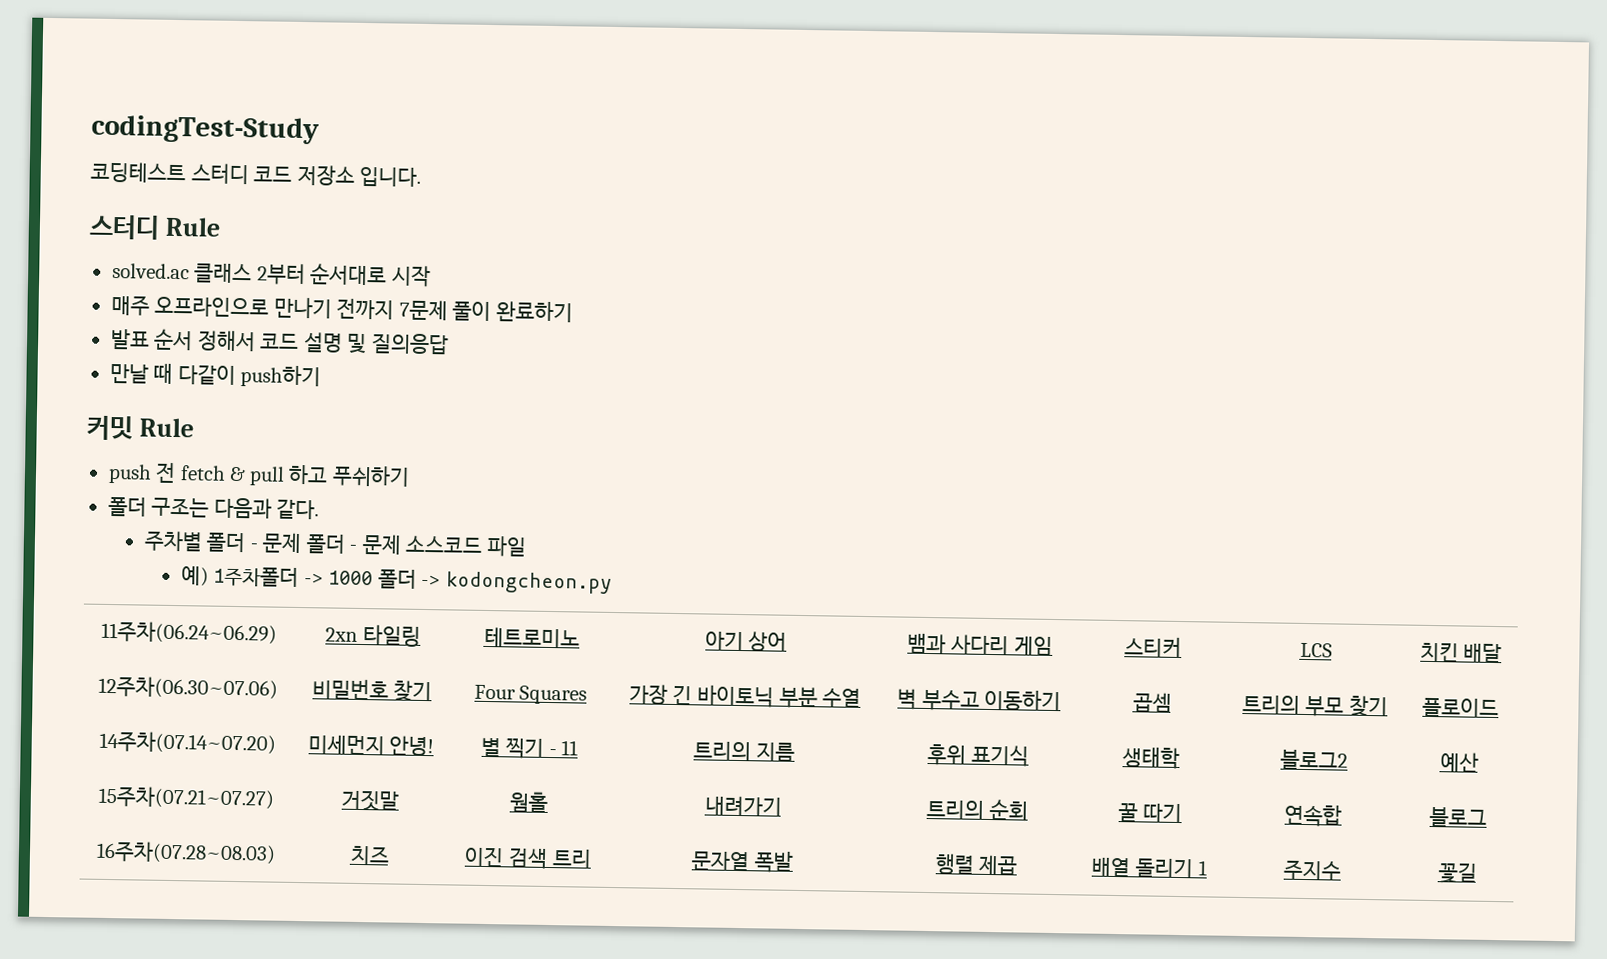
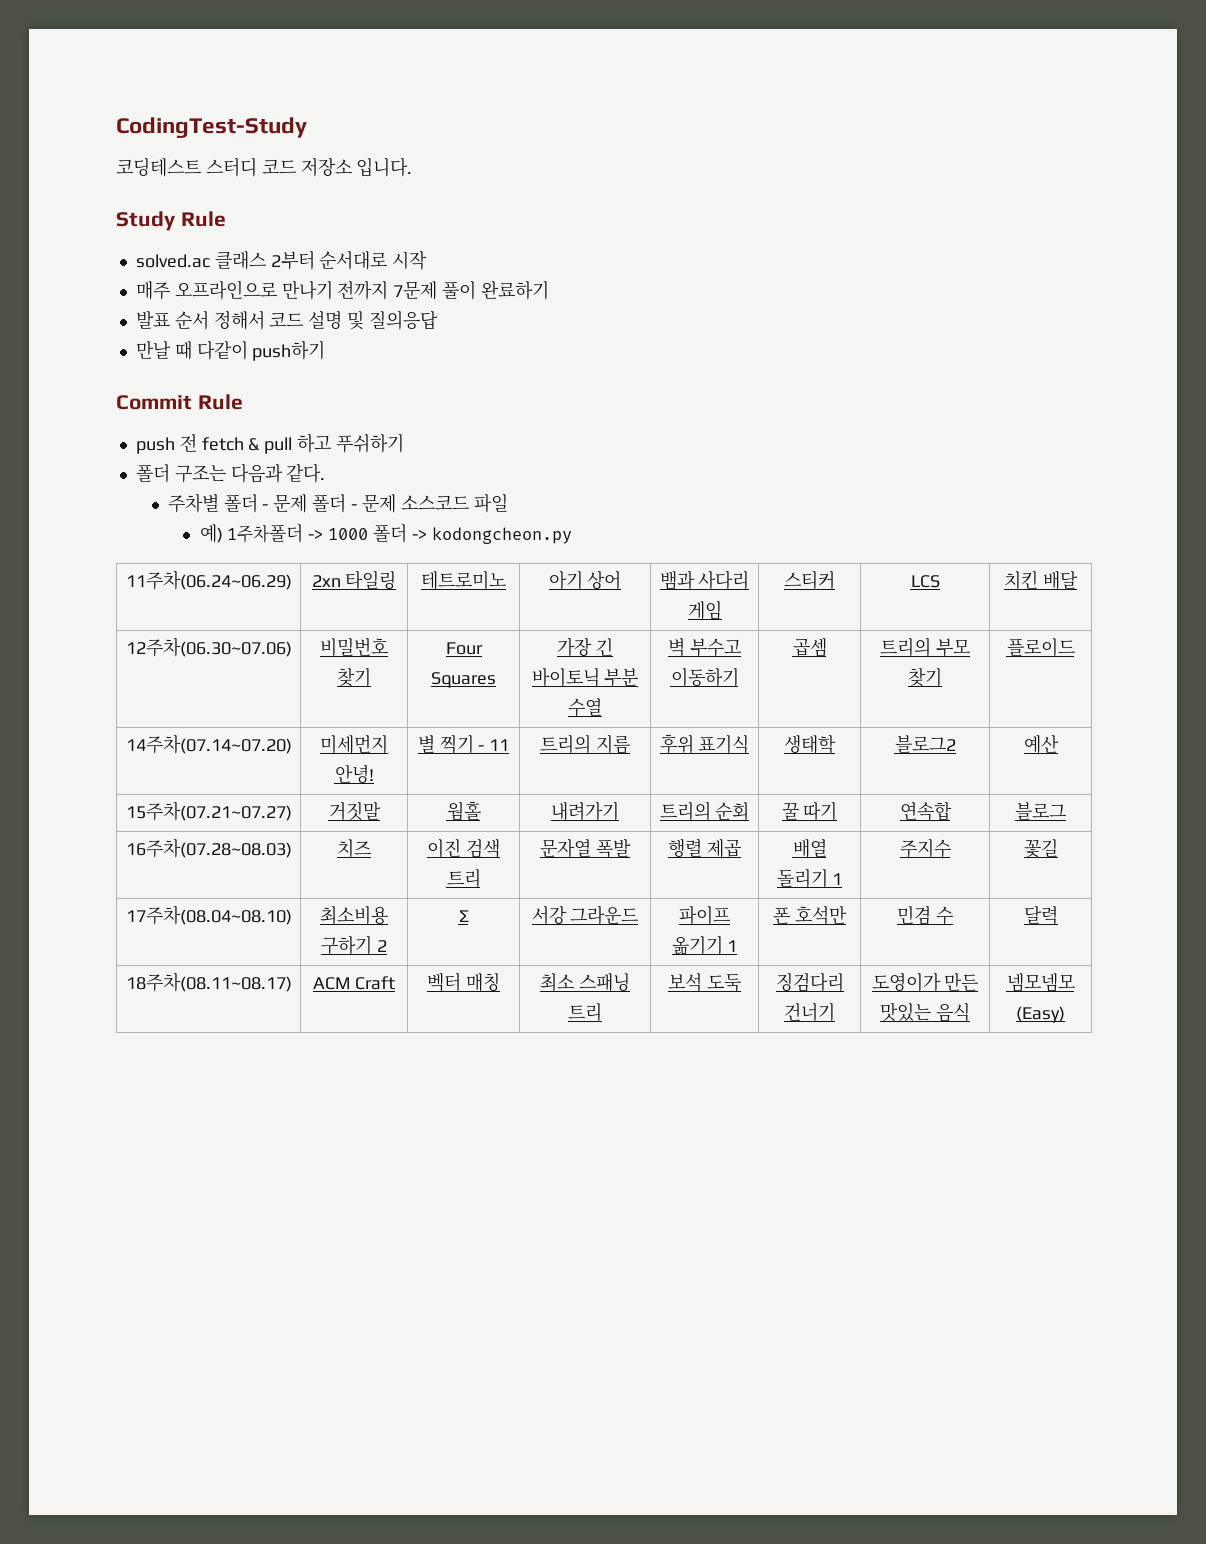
[91,114,320,145] codingTest-Study -> [116,117,307,138] CodingTest-Study
[89,214,160,240] 스터디 -> [116,211,176,231] Study
[86,415,133,441] 커밋 -> [116,395,192,410] Commit
(1477, 873) none -> [125,905,292,925] [320,906,388,925] [321,936,387,955] [458,910,469,922] [531,905,639,925] [679,905,730,925] [671,936,738,955] [773,906,847,925] [897,906,953,925] [1023,906,1058,925] [125,972,292,992] [312,976,396,990] [427,972,500,992] [540,973,630,992] [568,1003,602,1022] [668,973,741,992] [775,972,844,992] [784,1003,835,1022] [871,973,979,992] [880,1002,970,1022] [1006,973,1075,992] [1016,1006,1065,1023] // 17주차(08.04~08.10) | 최소비용 구하기 2 | Σ | 서강 그라운드 | 파이프 옮기기 1 | 폰 호석만 | 민겸 수 | 달력 // 18주차(08.11~08.17) | ACM Craft | 벡터 매칭 | 최소 스패닝 트리 | 보석 도둑 | 징검다리 건너기 | 도영이가 만든 맛있는 음식 | 넴모넴모 (Easy)

